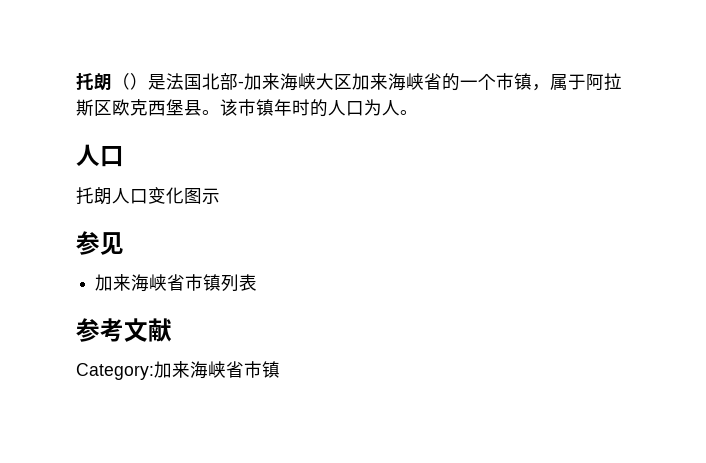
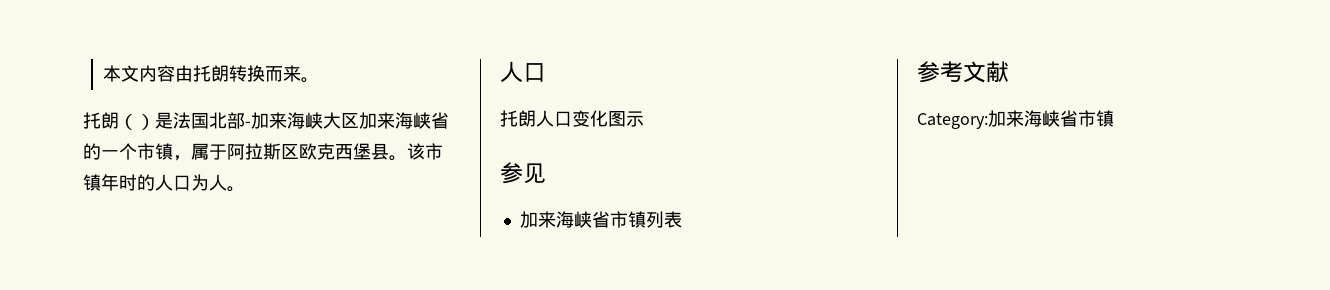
(76, 81) none -> [103,65,320,83] 本文内容由托朗转换而来。 //

